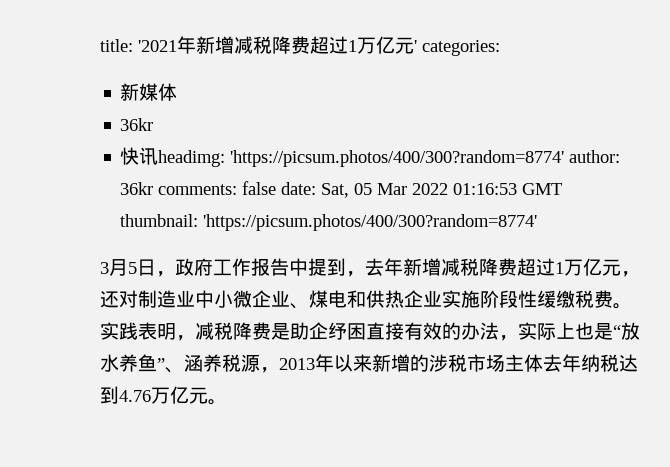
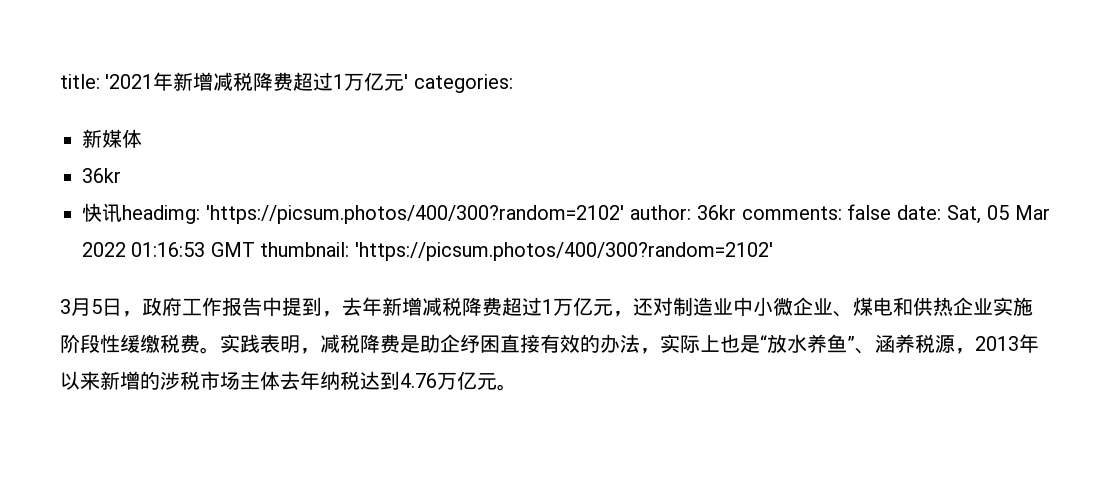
[230,150,565,167] 'https://picsum.photos/400/300?random=8774' -> [205,205,624,224] 'https://picsum.photos/400/300?random=2102'
[203,214,538,231] 'https://picsum.photos/400/300?random=8774' -> [354,242,773,261] 'https://picsum.photos/400/300?random=2102'

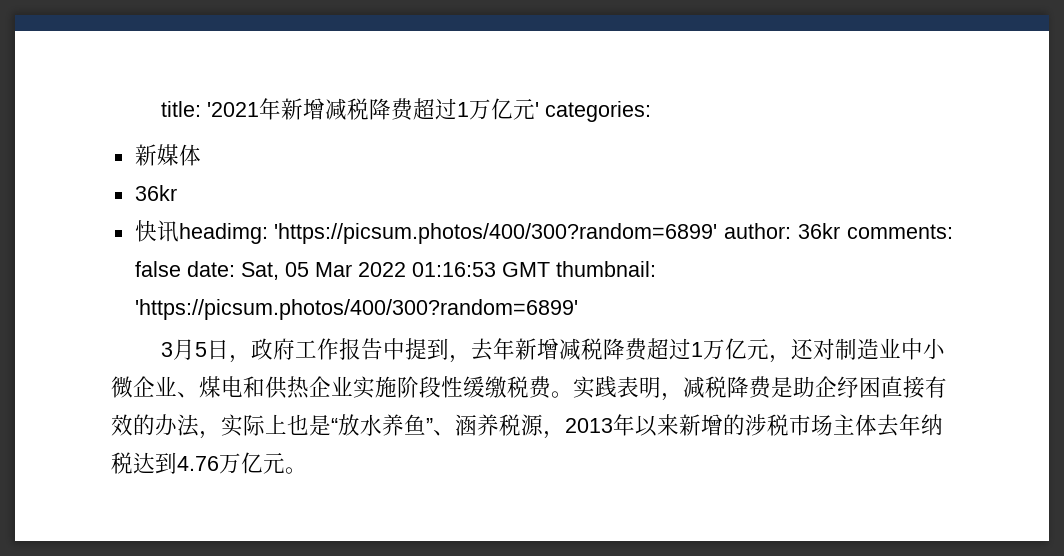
[205,205,624,224] 'https://picsum.photos/400/300?random=2102' -> [274,223,718,244] 'https://picsum.photos/400/300?random=6899'
[354,242,773,261] 'https://picsum.photos/400/300?random=2102' -> [134,299,578,320] 'https://picsum.photos/400/300?random=6899'

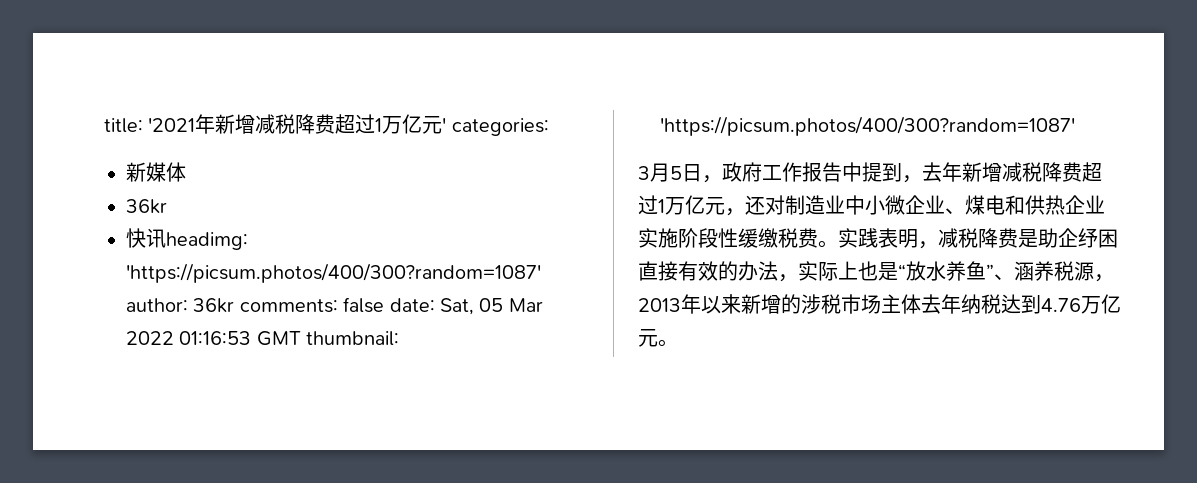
[274,223,718,244] 'https://picsum.photos/400/300?random=6899' -> [126,263,541,283] 'https://picsum.photos/400/300?random=1087'
[134,299,578,320] 'https://picsum.photos/400/300?random=6899' -> [660,116,1075,136] 'https://picsum.photos/400/300?random=1087'

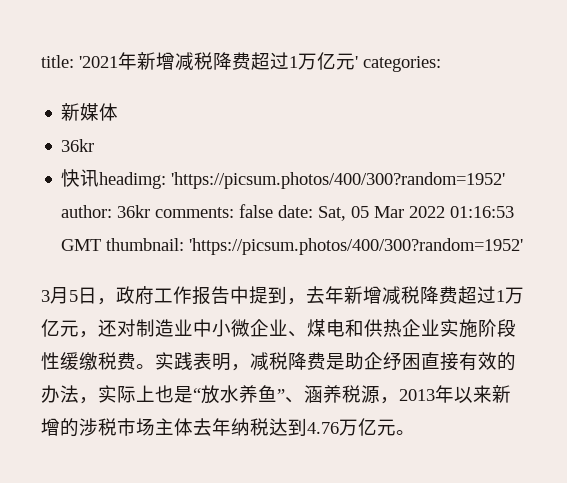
[126,263,541,283] 'https://picsum.photos/400/300?random=1087' -> [171,172,506,189] 'https://picsum.photos/400/300?random=1952'
[660,116,1075,136] 'https://picsum.photos/400/300?random=1087' -> [189,238,524,255] 'https://picsum.photos/400/300?random=1952'

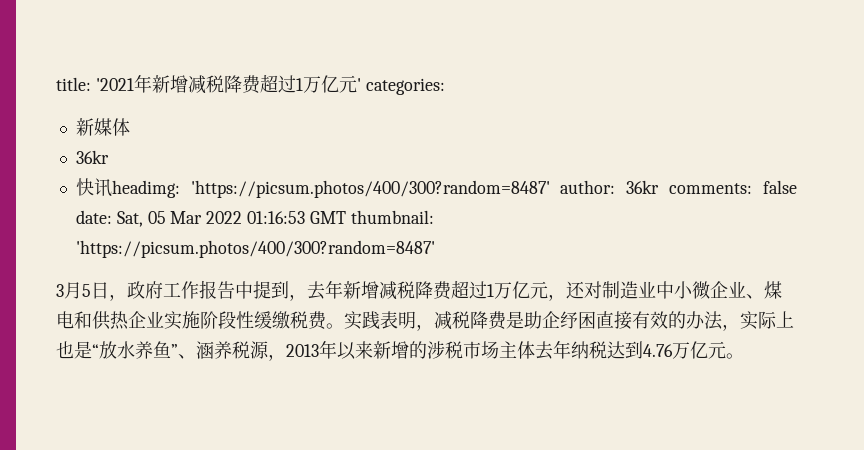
[171,172,506,189] 'https://picsum.photos/400/300?random=1952' -> [190,180,550,198] 'https://picsum.photos/400/300?random=8487'
[189,238,524,255] 'https://picsum.photos/400/300?random=1952' -> [75,240,435,258] 'https://picsum.photos/400/300?random=8487'

